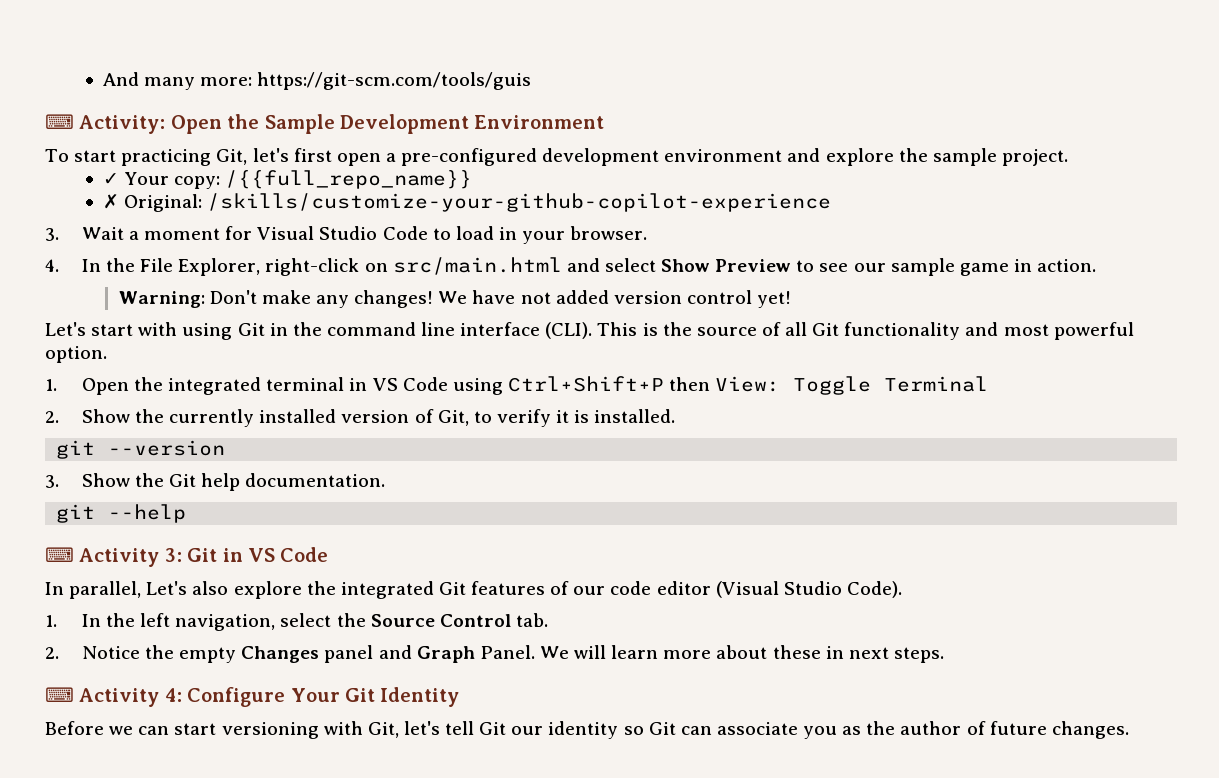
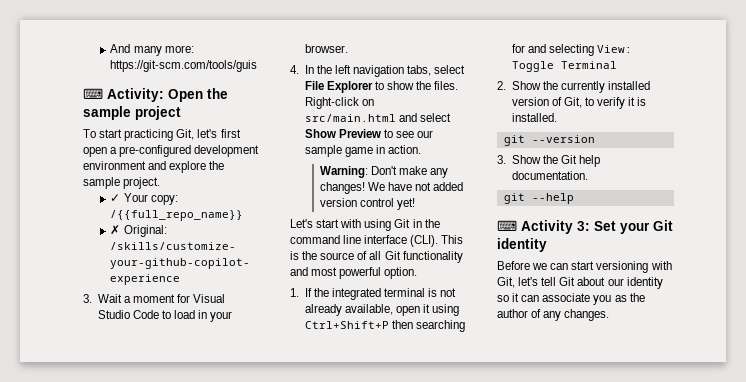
[264,114,605,134] Sample Development Environment -> [83,106,181,120] sample project
[140,258,360,276] File Explorer, right-click -> [334,65,466,77] [304,81,459,93] [304,97,359,109] left navigation tabs, select File Explorer to show the files. Right-click
[81,378,129,395] Open -> [304,288,312,297] If
[349,376,711,395] in VS Code using Ctrl+Shift+P then -> [428,288,457,297] [304,304,460,316] [304,320,465,332] [511,44,594,56] is not already available, open it using Ctrl+Shift+P then searching for and selecting
[187,547,329,562] [45,581,902,599] [45,613,548,631] [45,645,944,663] [45,687,460,707] Git in VS Code // In parallel, Let's also explore the integrated Git features of our code editor (Visual Studio Code). // 1. In the left navigation, select the Source Control tab. // 2. Notice the empty Changes panel and Graph Panel. We will learn more about these in next steps. // ⌨ Activity 4: Configure Your Git Identity -> [594,220,673,234] [497,238,547,252] Set your Git identity
(507, 728) none -> [577,277,606,286] about
[648,722,676,735] Git -> [512,293,520,302] it
[989,721,1047,735] future -> [543,311,562,321] any

